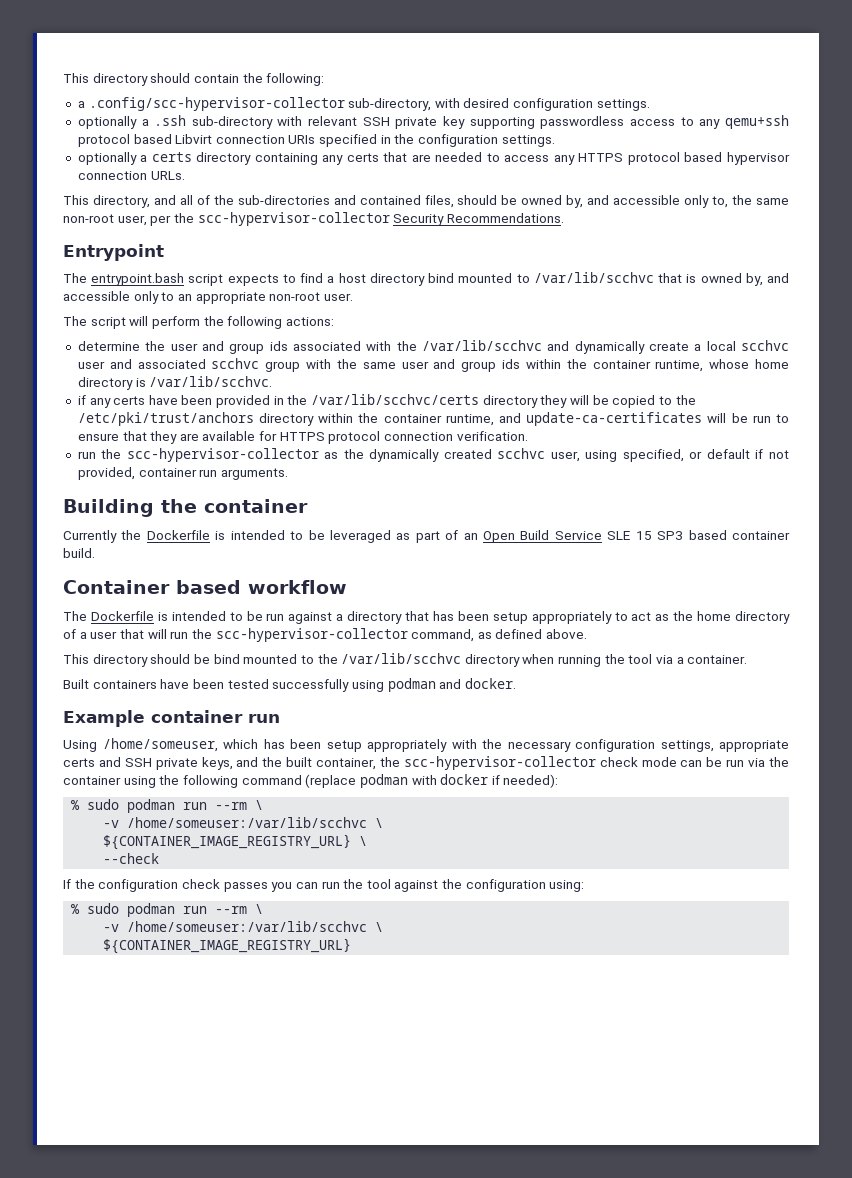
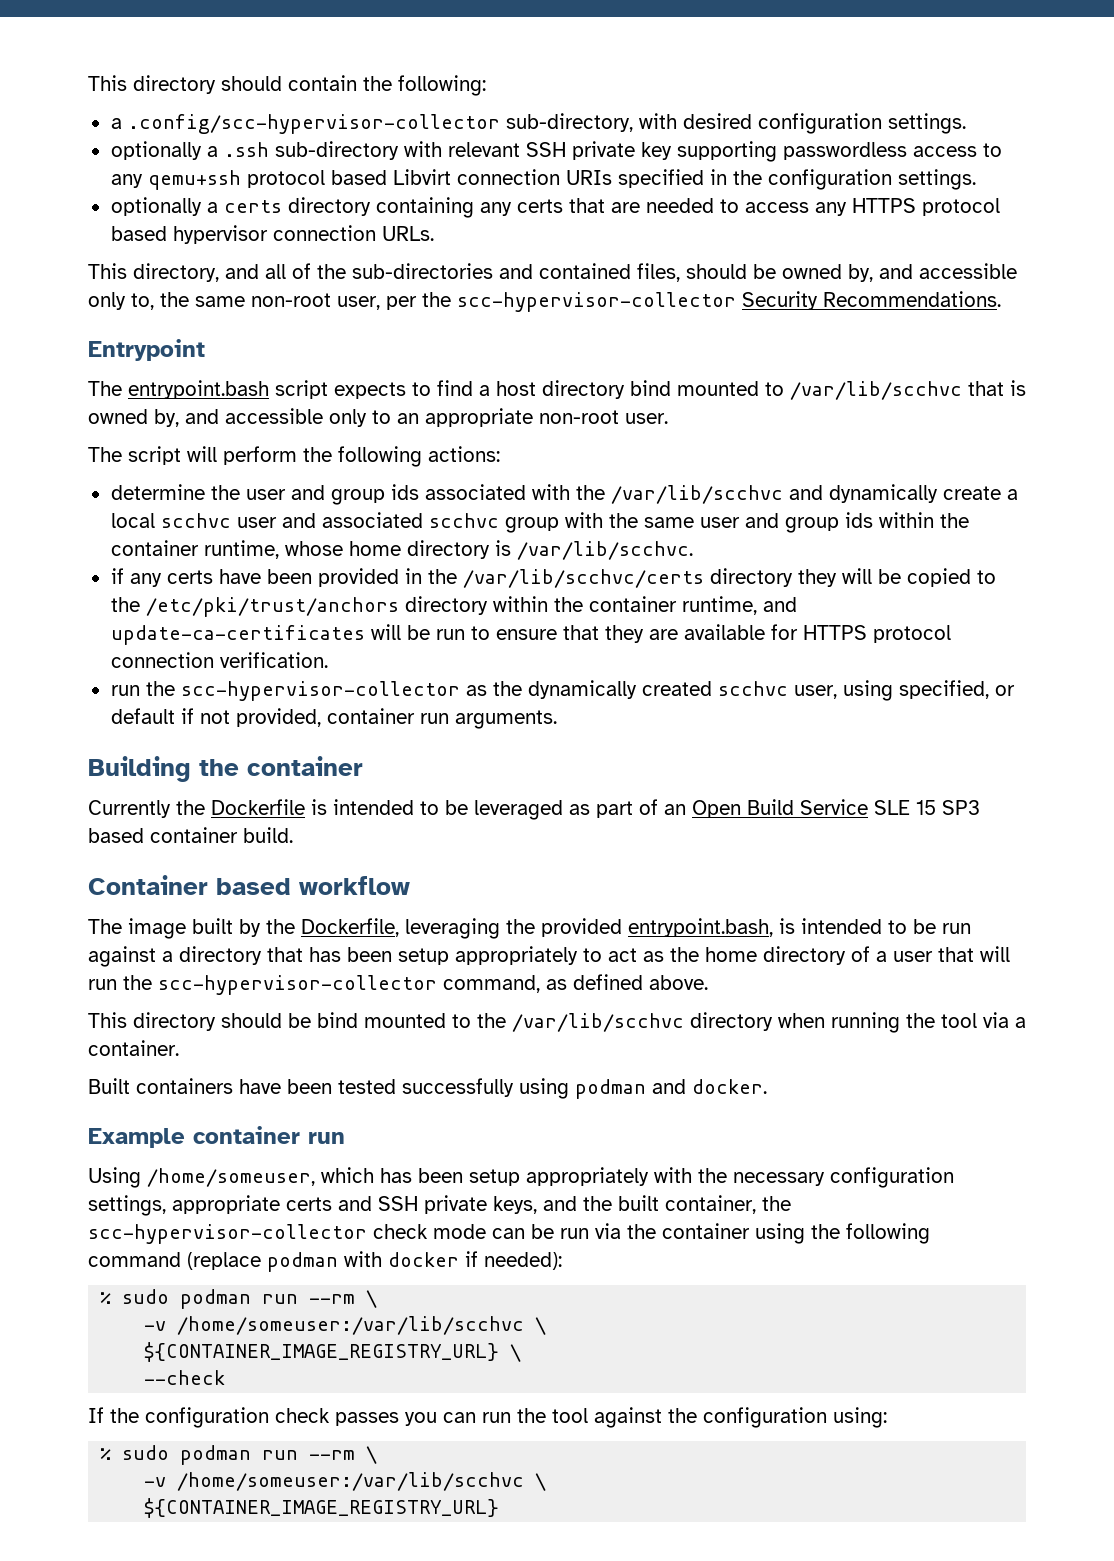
[90,611,154,621] Dockerfile -> [128,918,773,939] image built by the Dockerfile, leveraging the provided entrypoint.bash,

